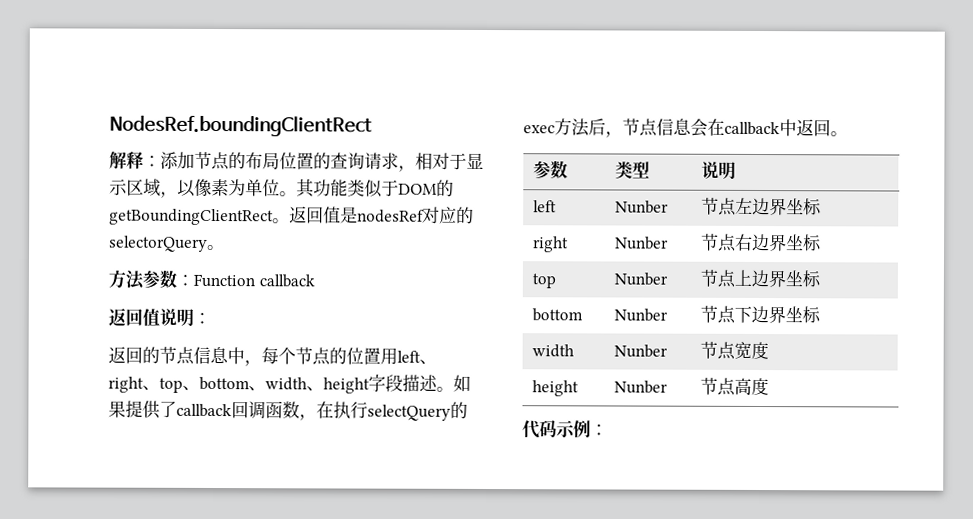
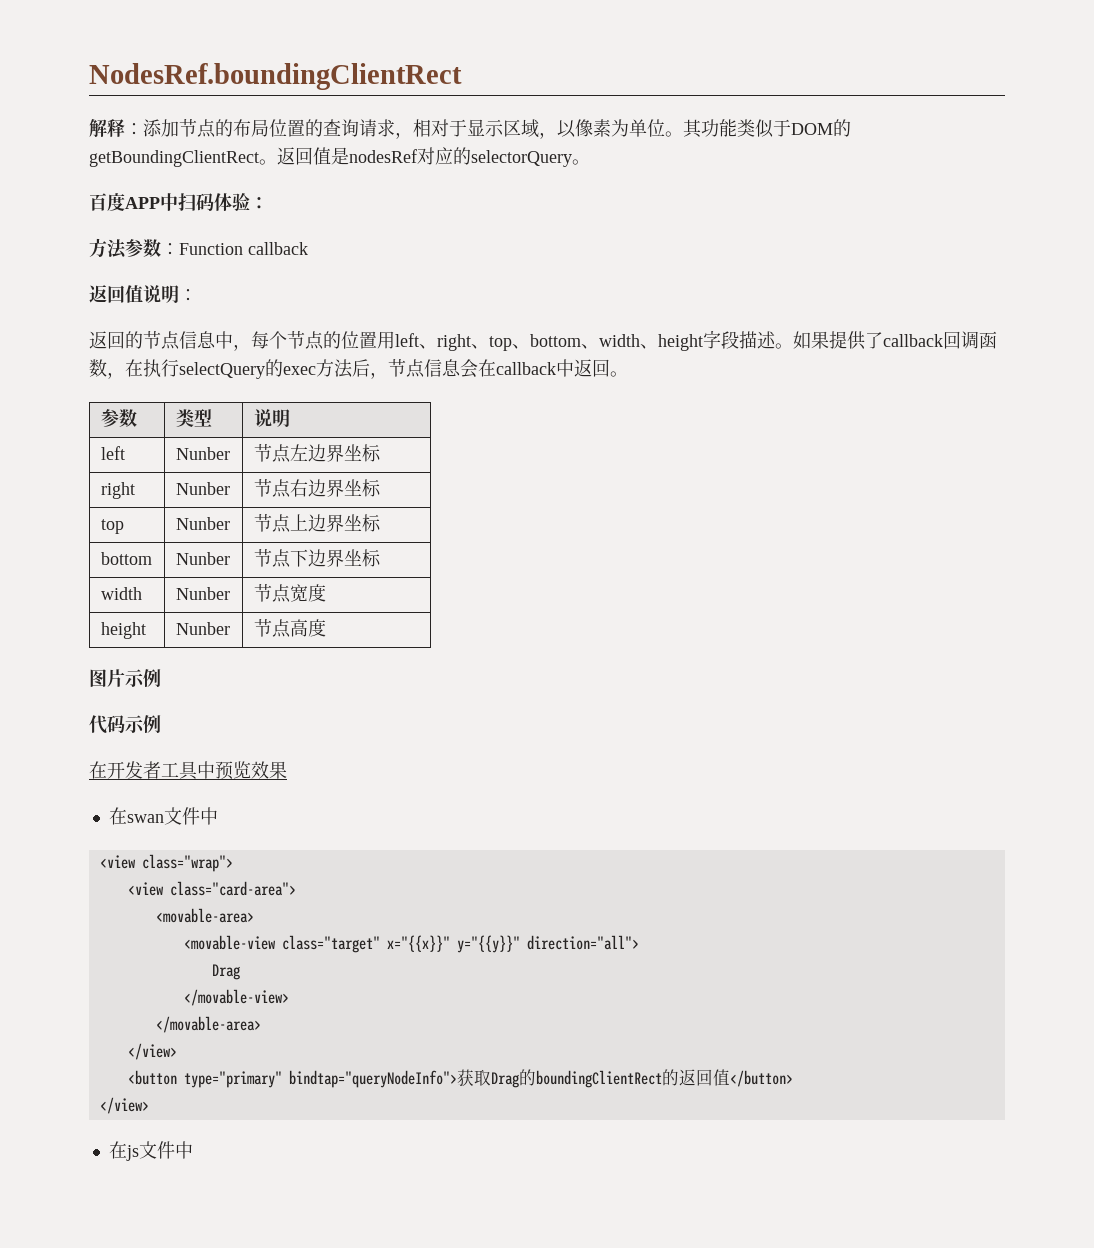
(225, 247) none -> [89,193,268,211] // 百度APP中扫码体验：
(770, 386) none -> [89,669,161,687] // 图片示例
[590,424,608,436] ： -> [89,761,287,780] [108,807,218,825] [99,854,233,872] [127,881,296,896] [155,908,254,923] [183,935,639,953] [211,964,240,980] [183,989,289,1006] [155,1016,261,1033] [127,1043,177,1060] [127,1069,793,1088] [99,1097,149,1114] [108,1141,193,1161] // 在开发者工具中预览效果 // 在swan文件中 // <view class="wrap"> // <view class="card-area"> // <movable-area> // <movable-view class="target" x="{{x}}" y="{{y}}" direction="all"> // Drag // </movable-view> // </movable-area> // </view> // <button type="primary" bindtap="queryNodeInfo">获取Drag的boundingClientRect的返回值</button> // </view> // 在js文件中

